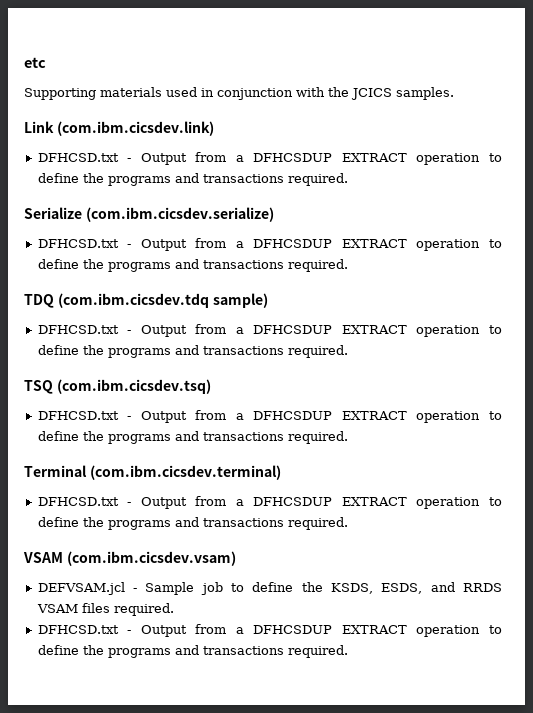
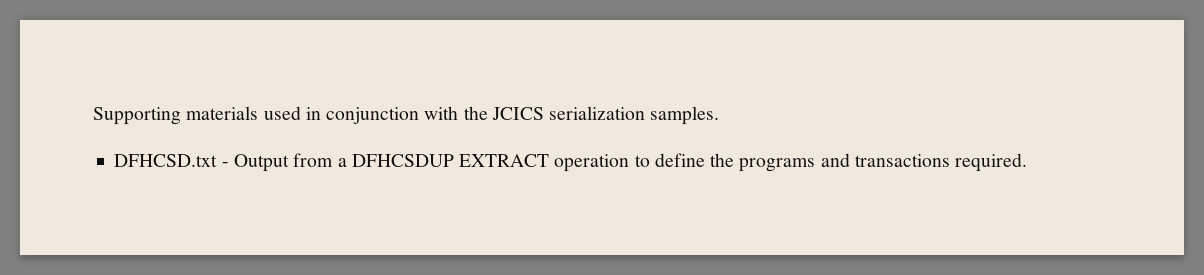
[24,57,46,68] etc // -> (93, 116) none
(392, 94) none -> [549,106,646,120] serialization
[24,121,214,136] // Link (com.ibm.cicsdev.link) -> (720, 115) none
[24,207,274,222] [37,238,502,251] [37,259,348,272] [24,293,268,308] [37,324,502,337] [37,345,348,358] [24,379,211,394] [37,410,502,423] [37,431,348,444] [24,465,281,480] [37,496,502,509] [37,517,348,530] [23,551,236,566] [37,582,502,595] [36,603,174,616] [37,624,502,637] [37,645,348,658] // Serialize (com.ibm.cicsdev.serialize) // DFHCSD.txt - Output from a DFHCSDUP EXTRACT operation to define the programs and transactions required. // TDQ (com.ibm.cicsdev.tdq sample) // DFHCSD.txt - Output from a DFHCSDUP EXTRACT operation to define the programs and transactions required. // TSQ (com.ibm.cicsdev.tsq) // DFHCSD.txt - Output from a DFHCSDUP EXTRACT operation to define the programs and transactions required. // Terminal (com.ibm.cicsdev.terminal) // DFHCSD.txt - Output from a DFHCSDUP EXTRACT operation to define the programs and transactions required. // VSAM (com.ibm.cicsdev.vsam) // DEFVSAM.jcl - Sample job to define the KSDS, ESDS, and RRDS VSAM files required. // DFHCSD.txt - Output from a DFHCSDUP EXTRACT operation to define the programs and transactions required. -> (1028, 162) none

